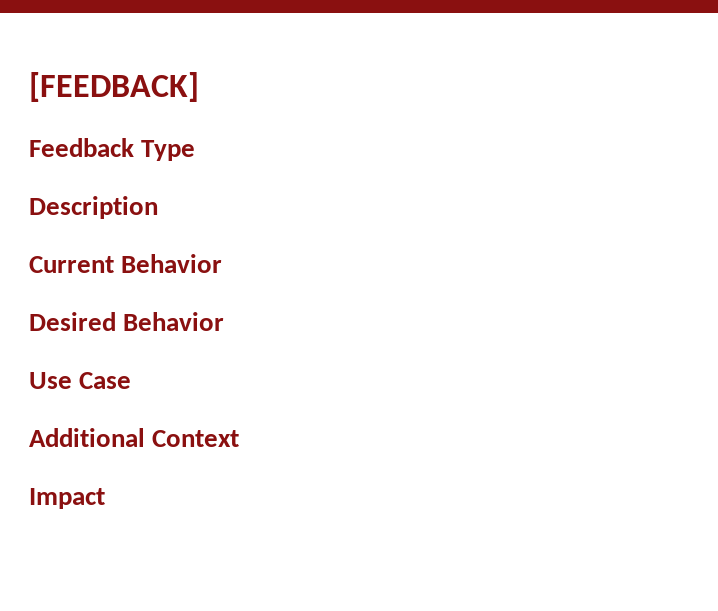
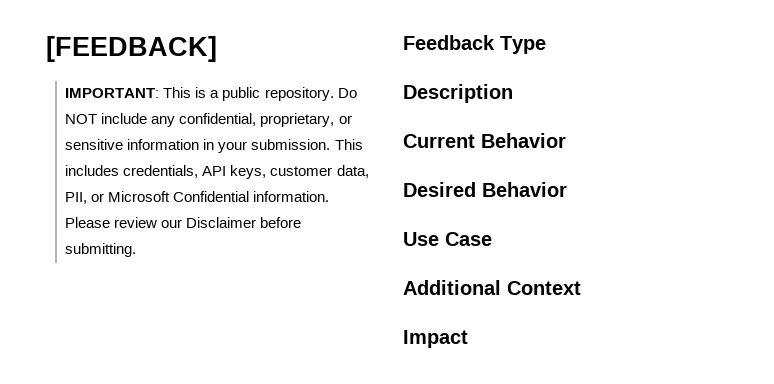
(199, 87) none -> [65,87,357,101] [65,113,352,127] [65,139,363,153] [65,165,369,179] [65,191,330,204] [65,217,302,228] [65,243,137,257] // IMPORTANT: This is a public repository. Do NOT include any confidential, proprietary, or sensitive information in your submission. This includes credentials, API keys, customer data, PII, or Microsoft Confidential information. Please review our Disclaimer before submitting.

